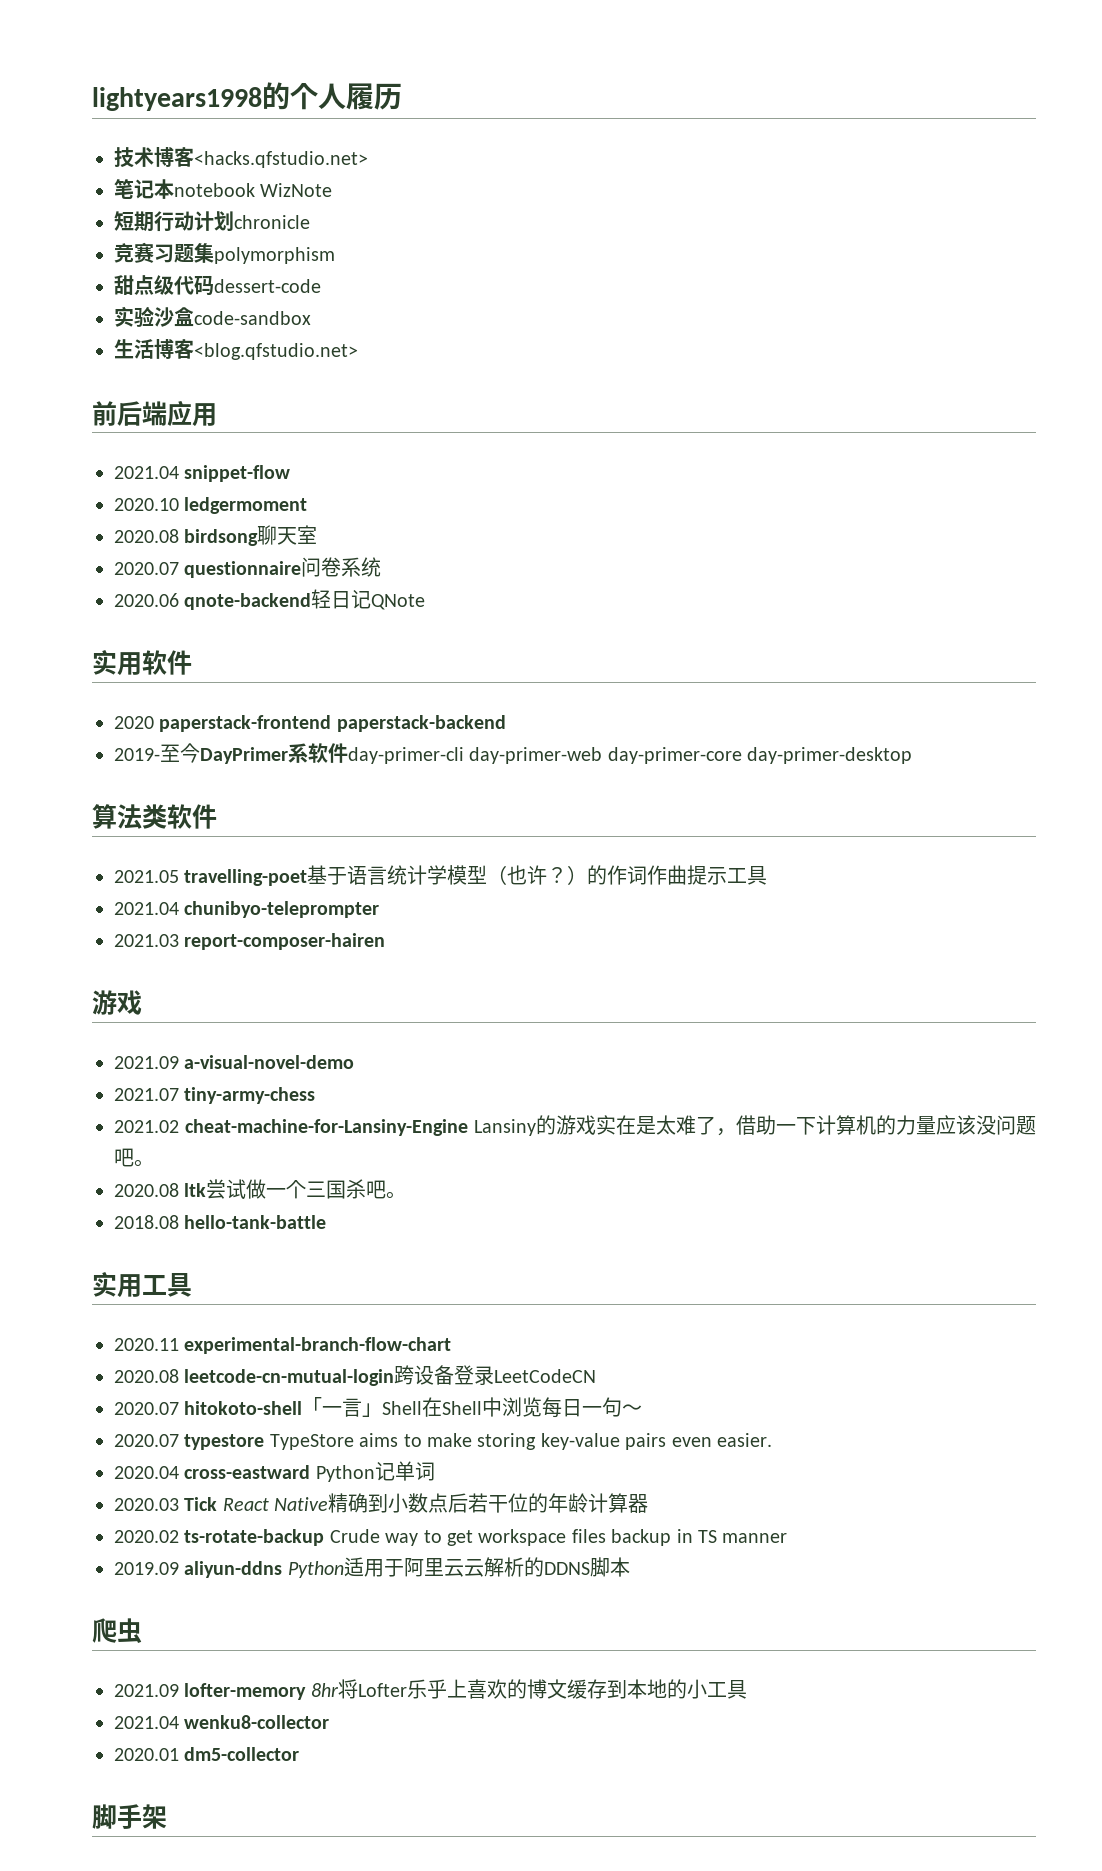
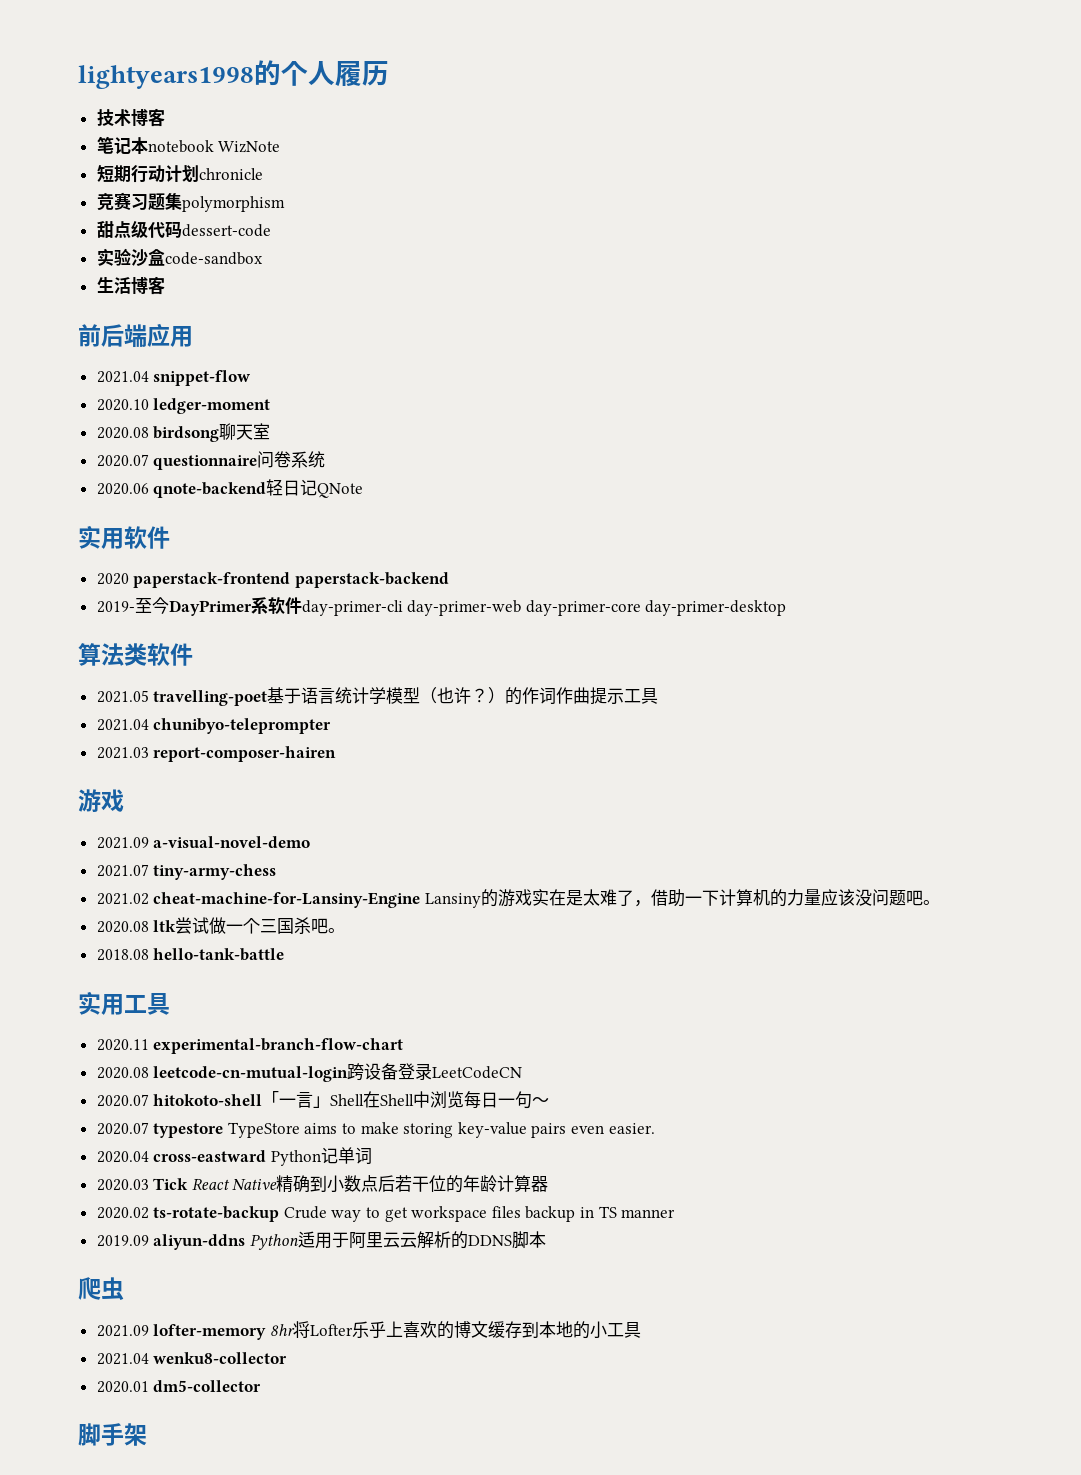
[194,151,368,168] <hacks.qfstudio.net> -> (165, 117) none
[194,343,358,360] <blog.qfstudio.net> -> (165, 285) none
[184,497,308,514] ledgermoment -> [153,398,271,414] ledger-moment

